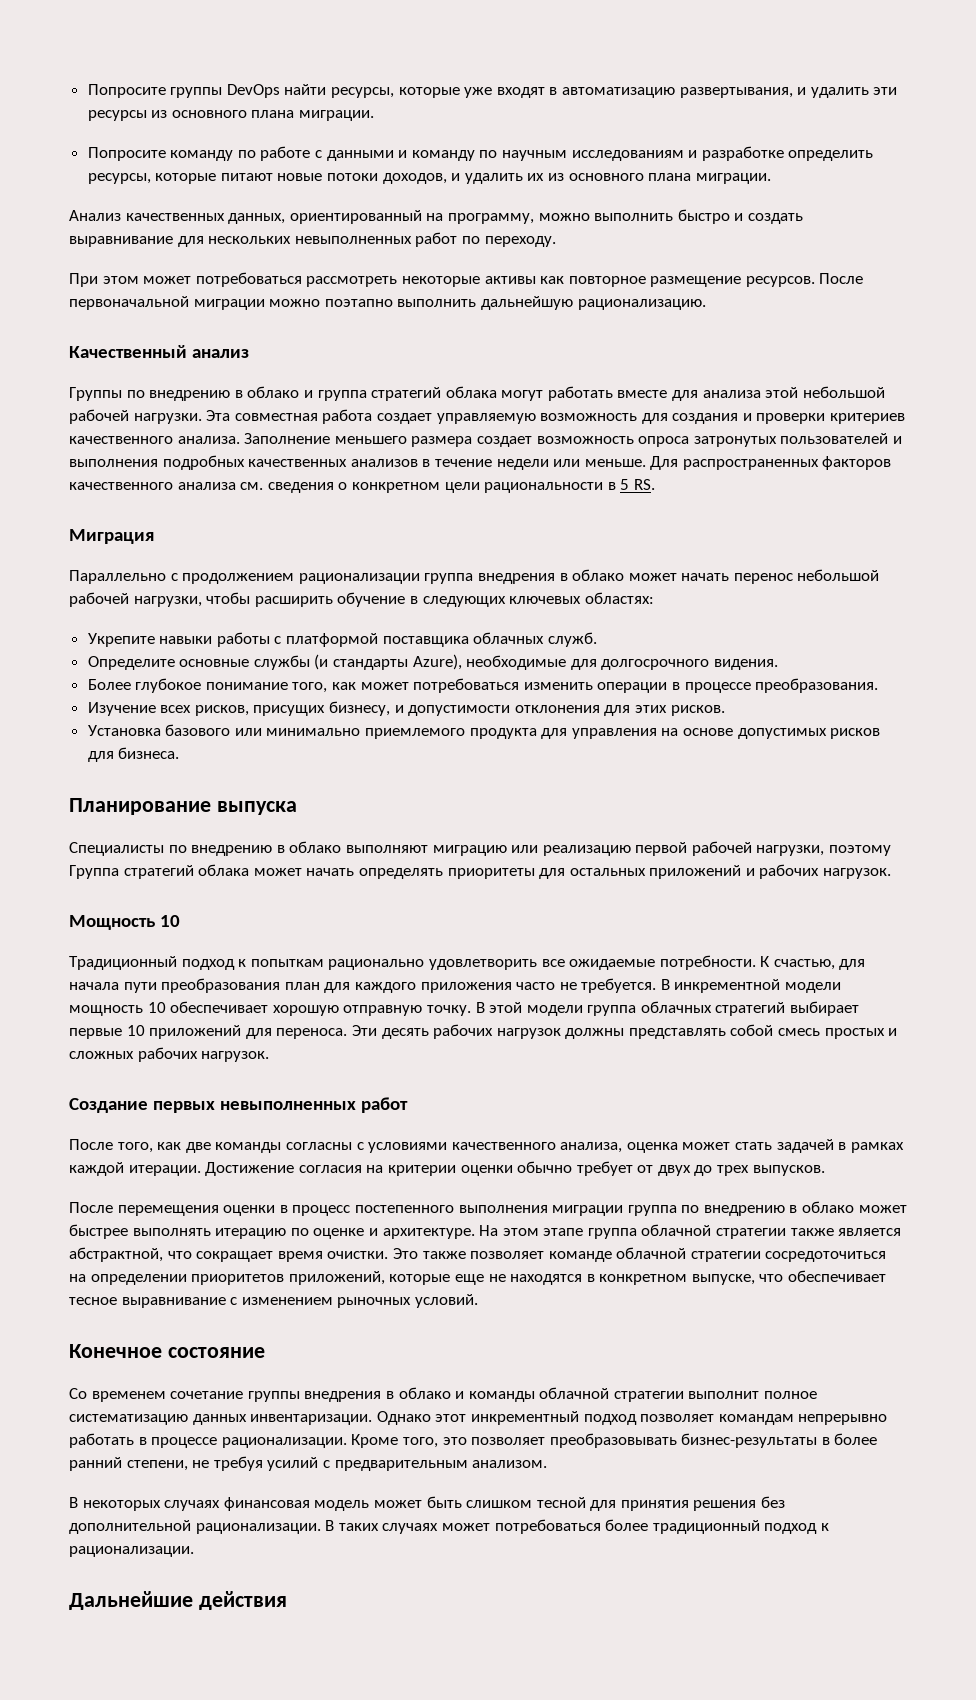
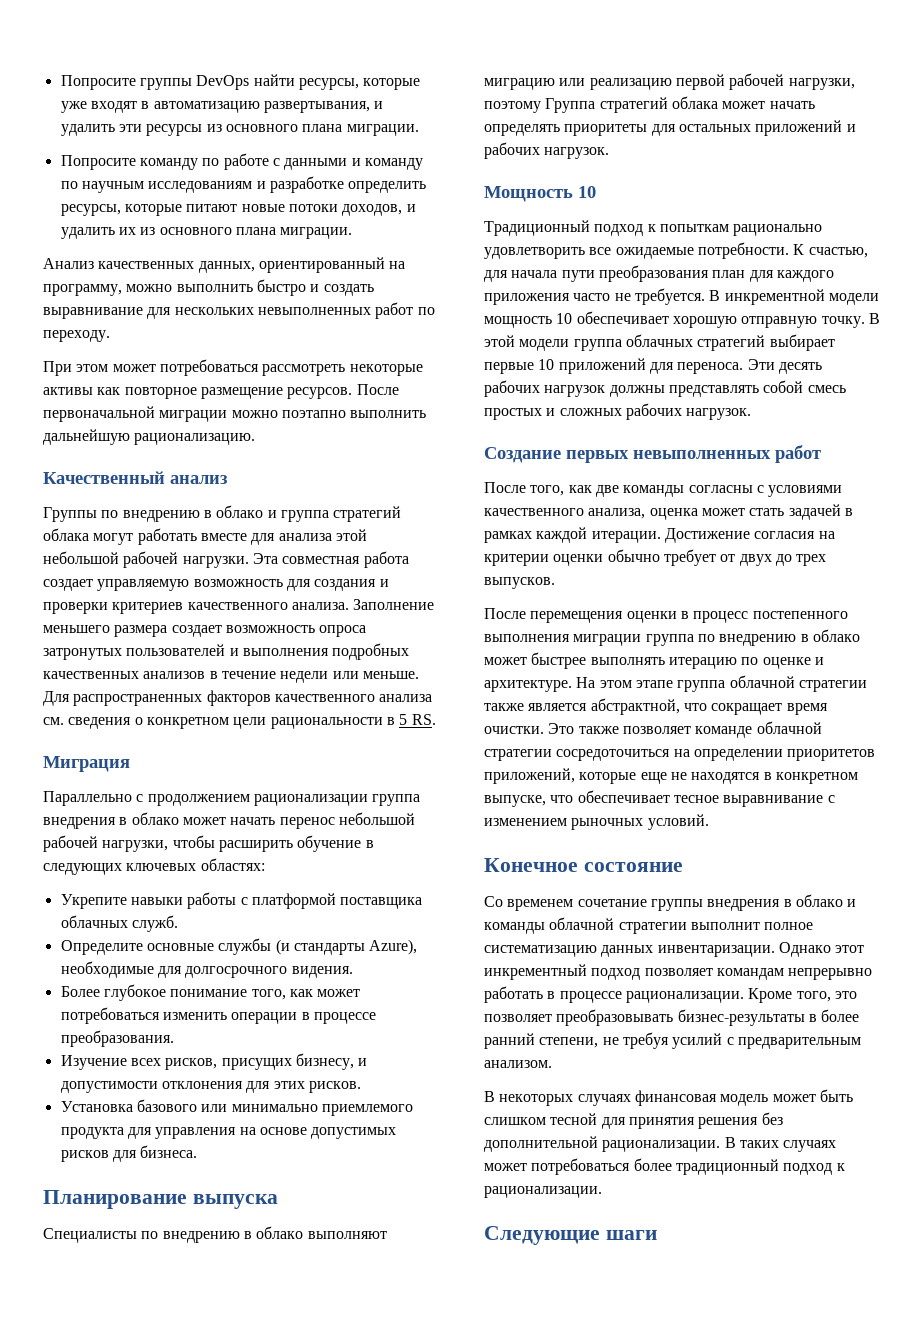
[69,1591,287,1610] Дальнейшие действия -> [484,1226,657,1245] Следующие шаги

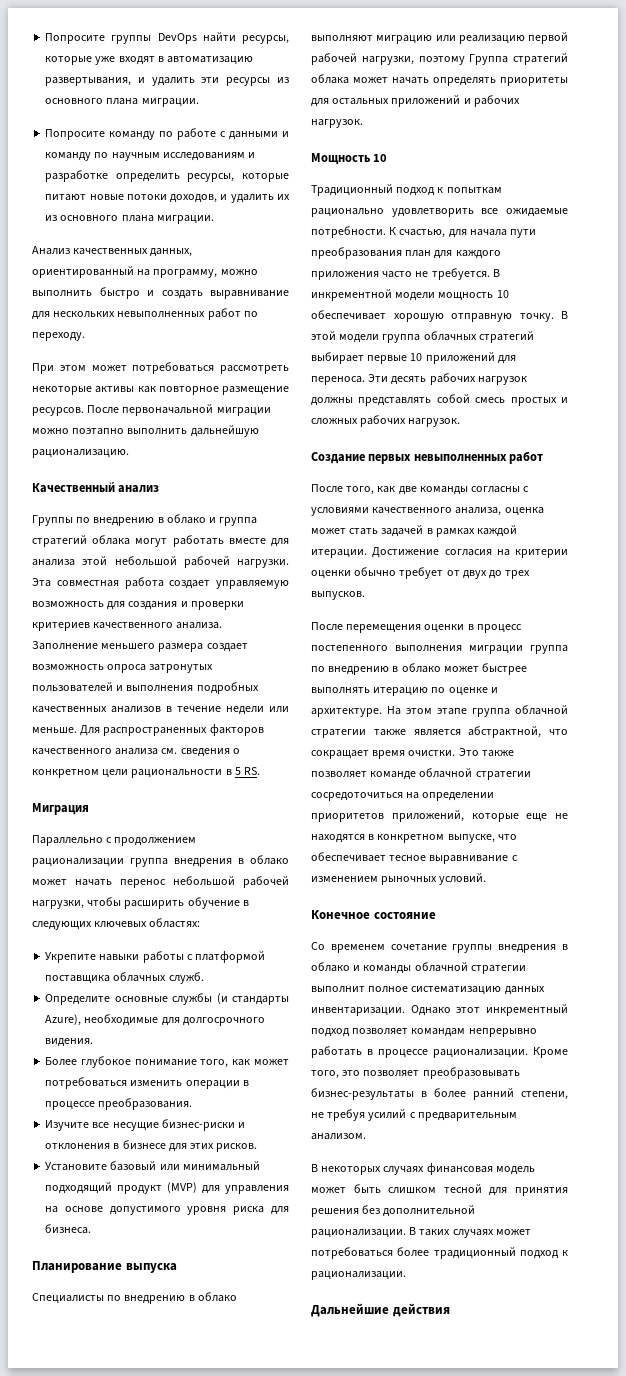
[60,1053,368,1070] [60,1081,361,1093] [60,1099,413,1116] [60,1127,124,1139] Изучение всех рисков, присущих бизнесу, и допустимости отклонения для этих рисков. // Установка базового или минимально приемлемого продукта -> [45,1119,246,1131] [45,1140,258,1152] [45,1161,260,1171] [45,1182,198,1194] Изучите все несущие бизнес-риски и отклонения в бизнесе для этих рисков. // Установите базовый или минимальный подходящий продукт (MVP)
[311,1127,397,1139] [60,1150,109,1162] допустимых рисков -> [109,1206,265,1215] допустимого уровня риска
[484,1226,657,1245] Следующие шаги -> [311,1303,450,1317] Дальнейшие действия

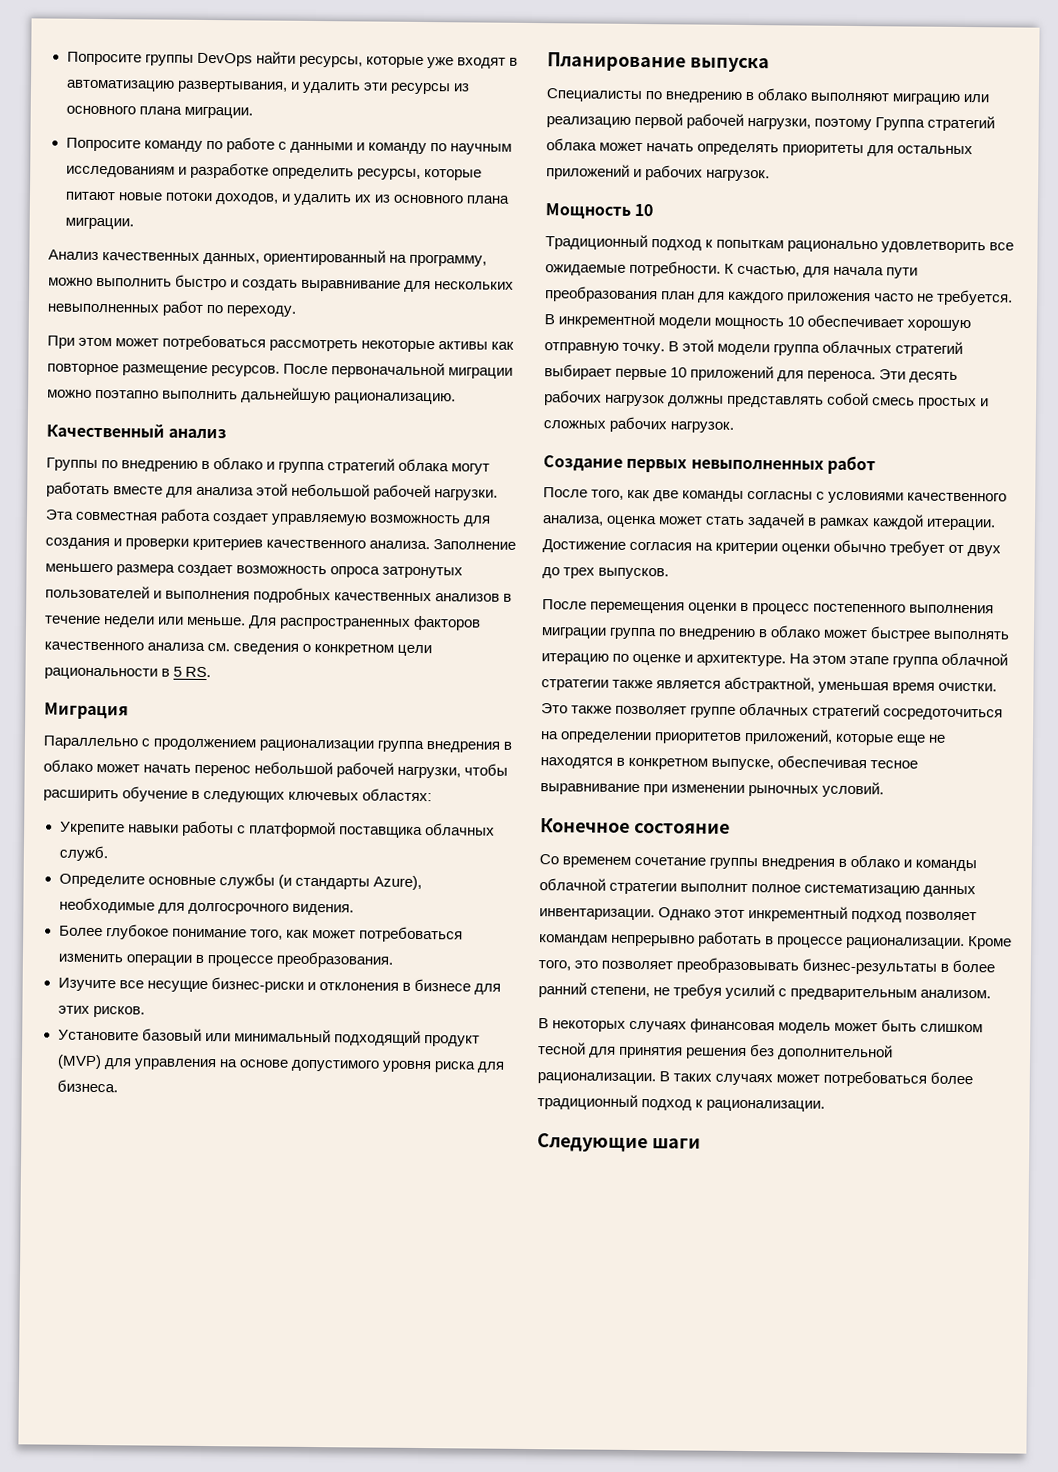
[549,729,568,735] [311,750,369,759] что сокращает -> [818,681,890,694] уменьшая
[370,768,531,780] команде облачной стратегии -> [690,702,881,720] группе облачных стратегий
[497,834,517,840] [311,852,518,864] [311,876,378,882] что обеспечивает тесное выравнивание с изменением -> [777,755,919,769] [540,783,746,796] обеспечивая тесное выравнивание при изменении
[311,1303,450,1317] Дальнейшие действия -> [537,1133,701,1153] Следующие шаги

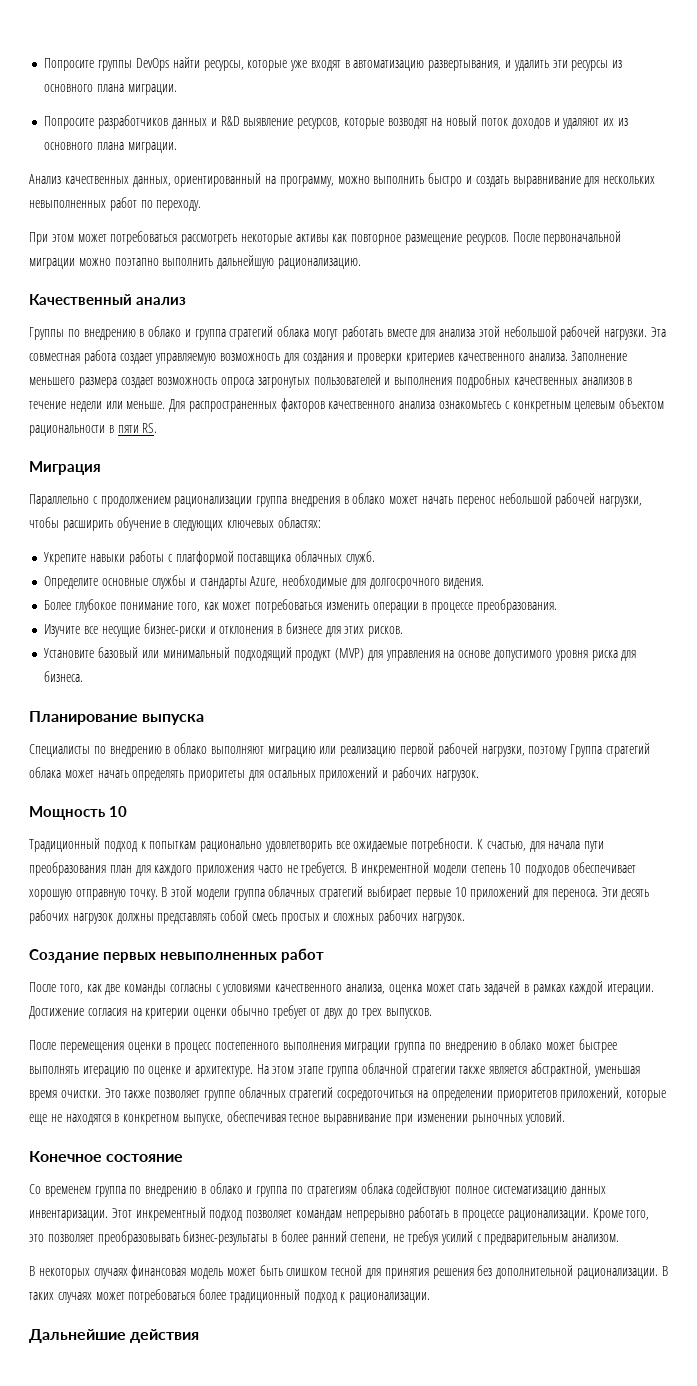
[143,137,512,155] [65,162,482,181] [64,191,352,206] команду по работе с данными и команду по научным исследованиям и разработке определить ресурсы, которые питают новые потоки доходов, и удалить -> [98,115,600,129] разработчиков данных и R&D выявление ресурсов, которые возводят на новый поток доходов и удаляют
[207,643,433,657] см. сведения о конкретном цели -> [439,398,665,412] ознакомьтесь с конкретным целевым объектом
[173,666,183,677] 5 -> [117,425,139,433] пяти
[277,874,422,891] (и стандарты Azure), -> [189,576,279,589] и стандарты Azure,
[714,316,805,330] мощность 10 -> [470,863,570,876] степень 10 подходов
[634,854,978,872] [539,878,749,895] сочетание группы внедрения в облако и команды облачной стратегии выполнит -> [94,1183,452,1197] группа по внедрению в облако и группа по стратегиям облака содействуют
[658,907,746,921] Однако этот -> [111,1208,132,1218] Этот
[537,1133,701,1153] Следующие шаги -> [29,1329,200,1343] Дальнейшие действия

